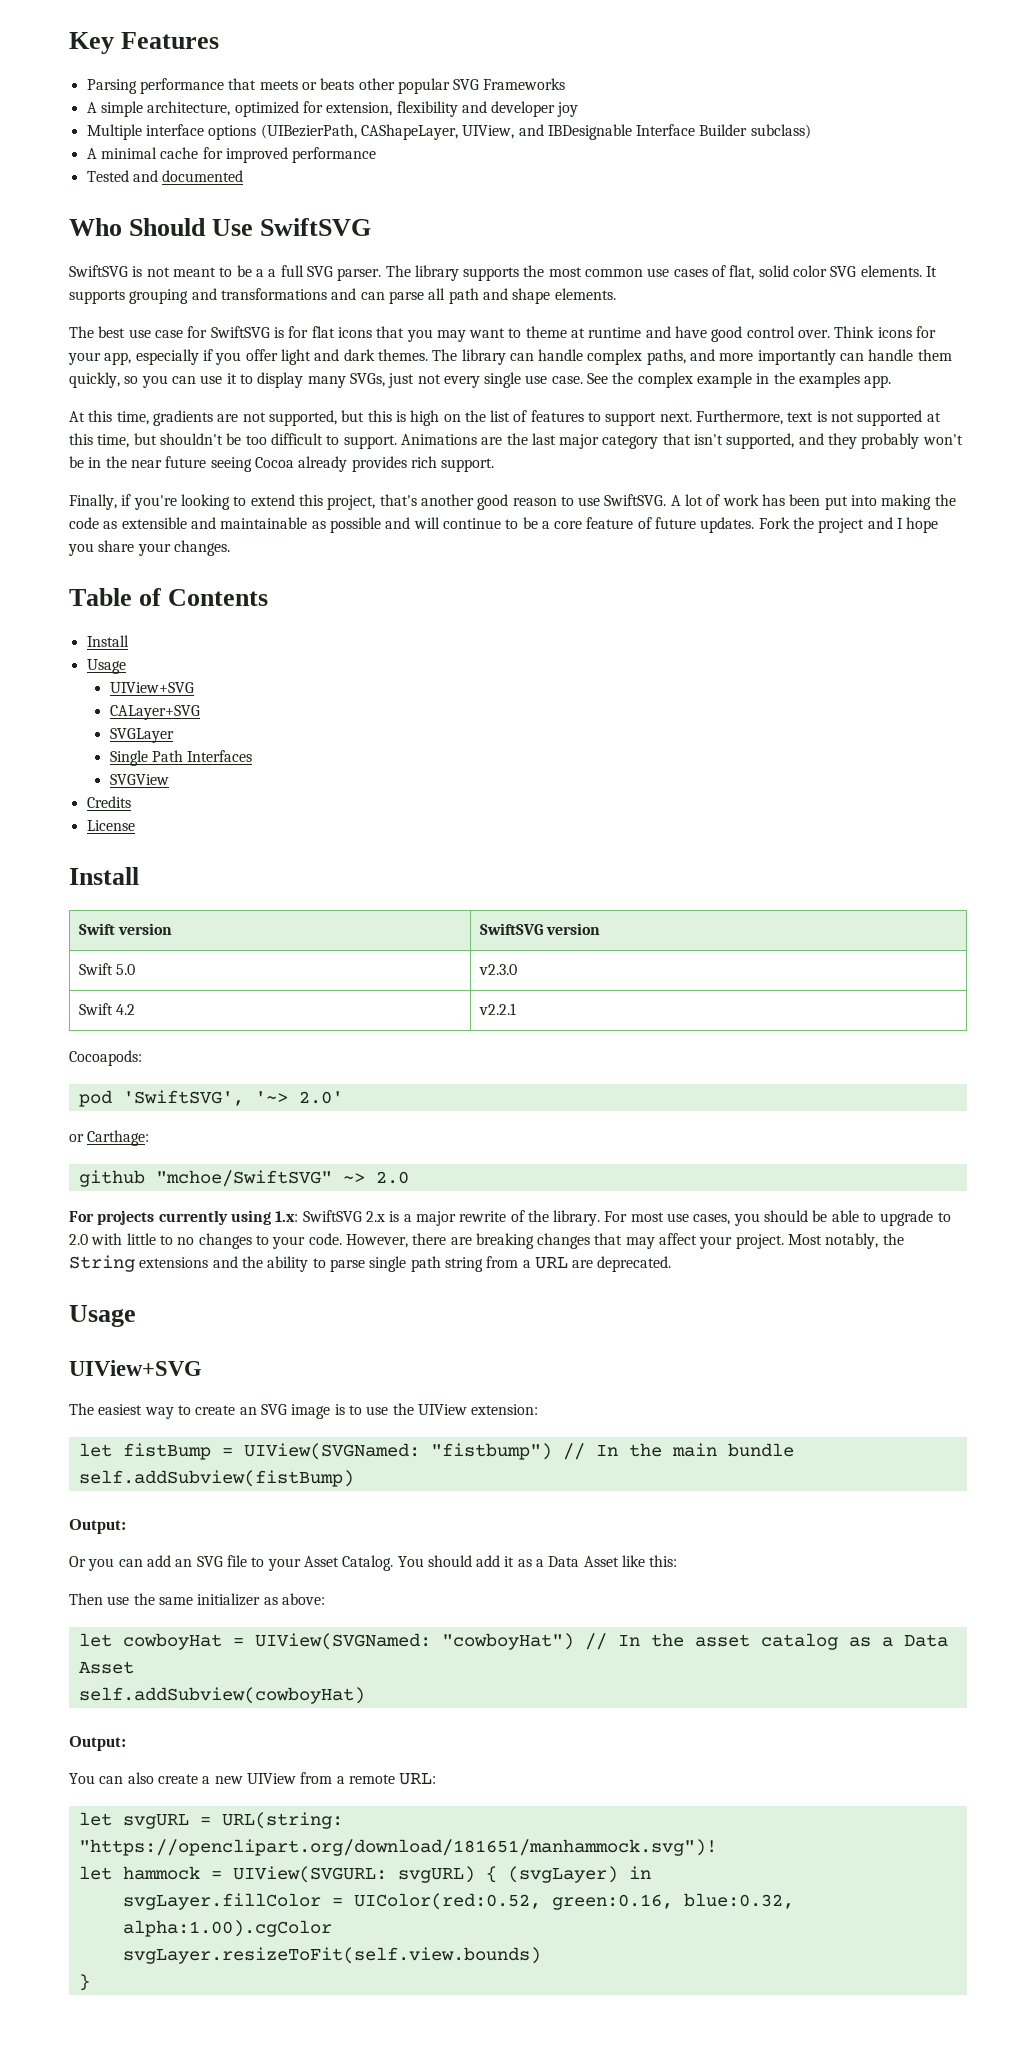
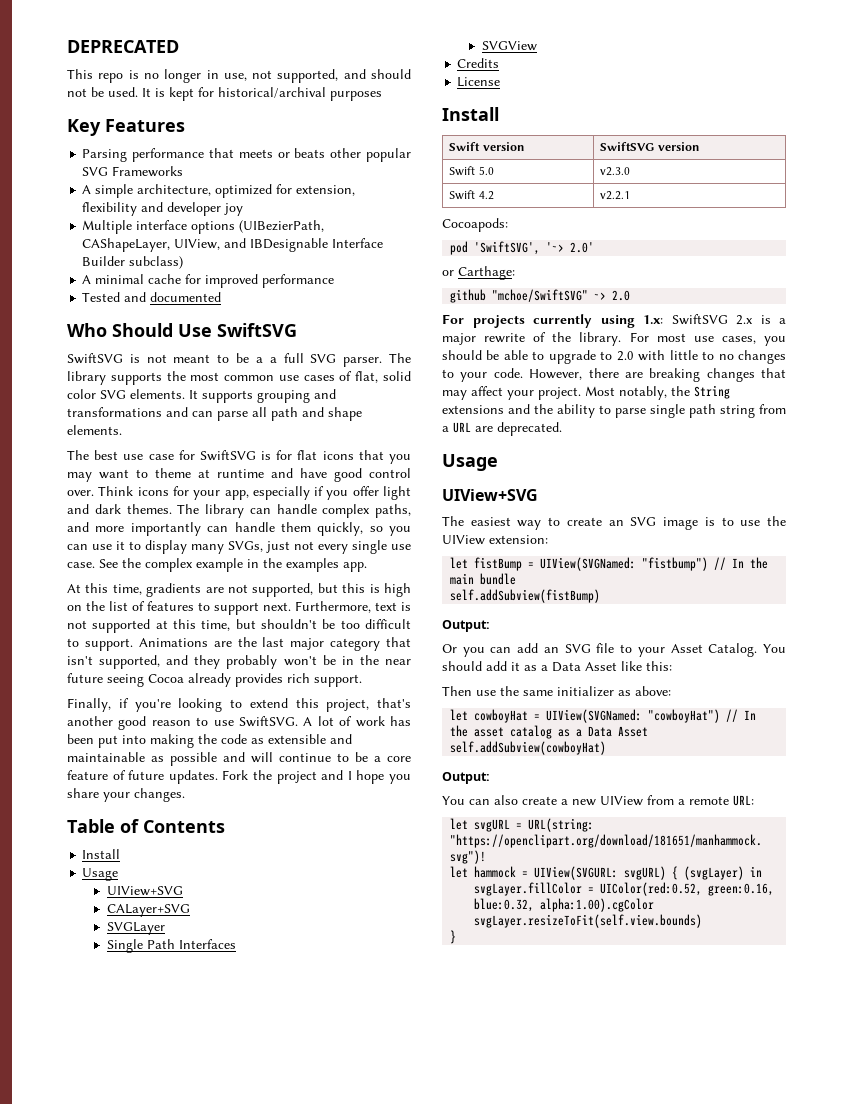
(69, 43) none -> [67,40,179,53] [67,69,412,83] [67,87,382,101] DEPRECATED // This repo is no longer in use, not supported, and should not be used. It is kept for historical/archival purposes //

